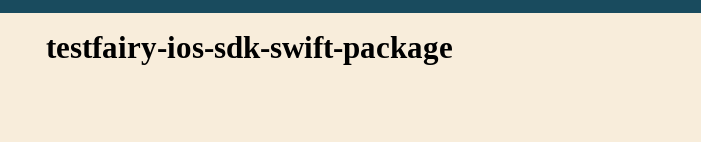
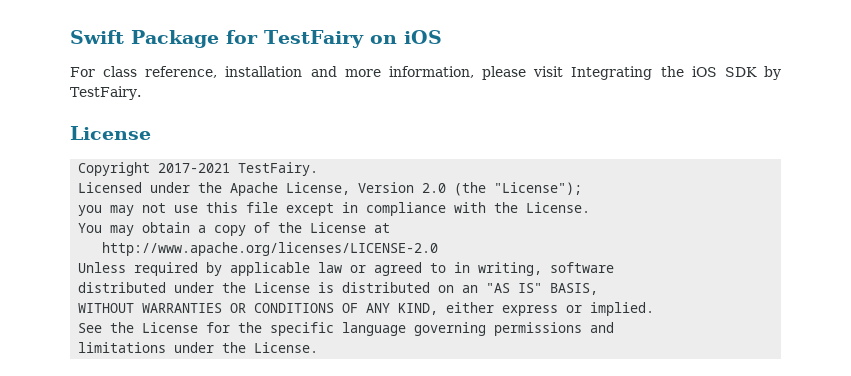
[46,36,453,65] testfairy-ios-sdk-swift-package -> [70,30,442,48] [70,66,781,80] [70,86,141,100] [70,126,151,140] [78,162,319,176] [78,182,583,196] [78,202,591,216] [78,222,391,236] [102,242,439,256] [78,262,615,276] [78,282,599,295] [78,302,655,316] [78,322,615,336] [78,342,319,353] Swift Package for TestFairy on iOS // For class reference, installation and more information, please visit Integrating the iOS SDK by TestFairy. // License // Copyright 2017-2021 TestFairy. // Licensed under the Apache License, Version 2.0 (the "License"); // you may not use this file except in compliance with the License. // You may obtain a copy of the License at // http://www.apache.org/licenses/LICENSE-2.0 // Unless required by applicable law or agreed to in writing, software // distributed under the License is distributed on an "AS IS" BASIS, // WITHOUT WARRANTIES OR CONDITIONS OF ANY KIND, either express or implied. // See the License for the specific language governing permissions and // limitations under the License.

